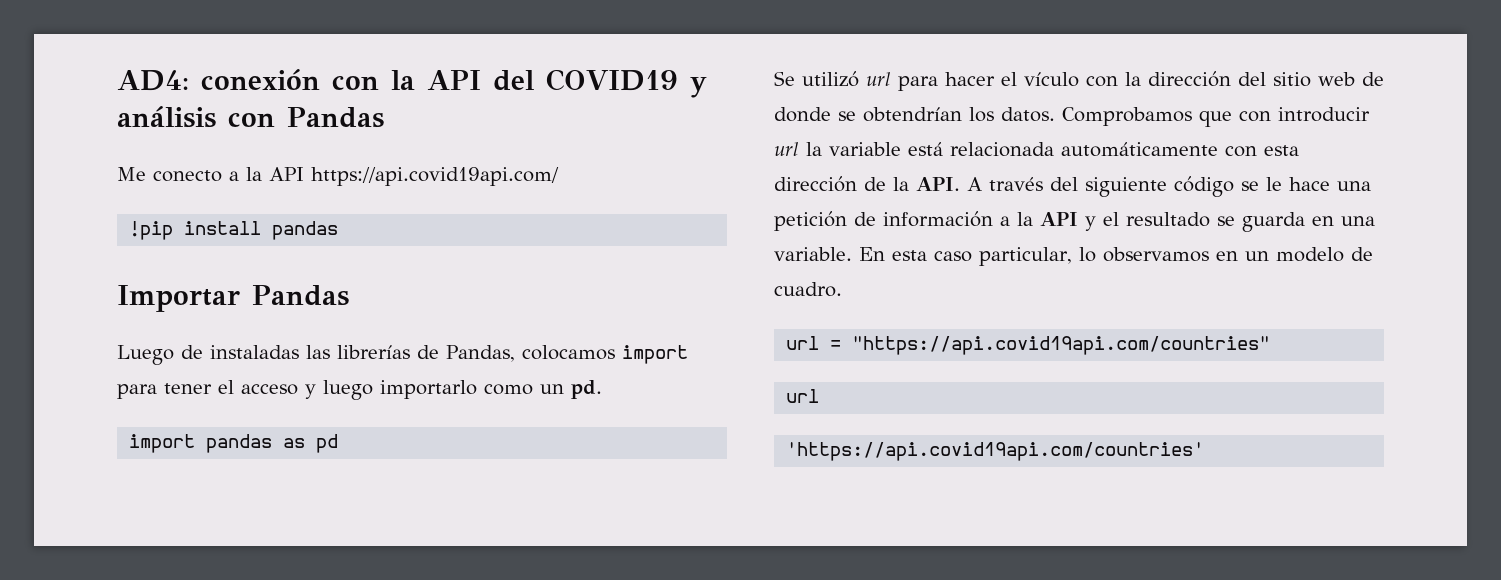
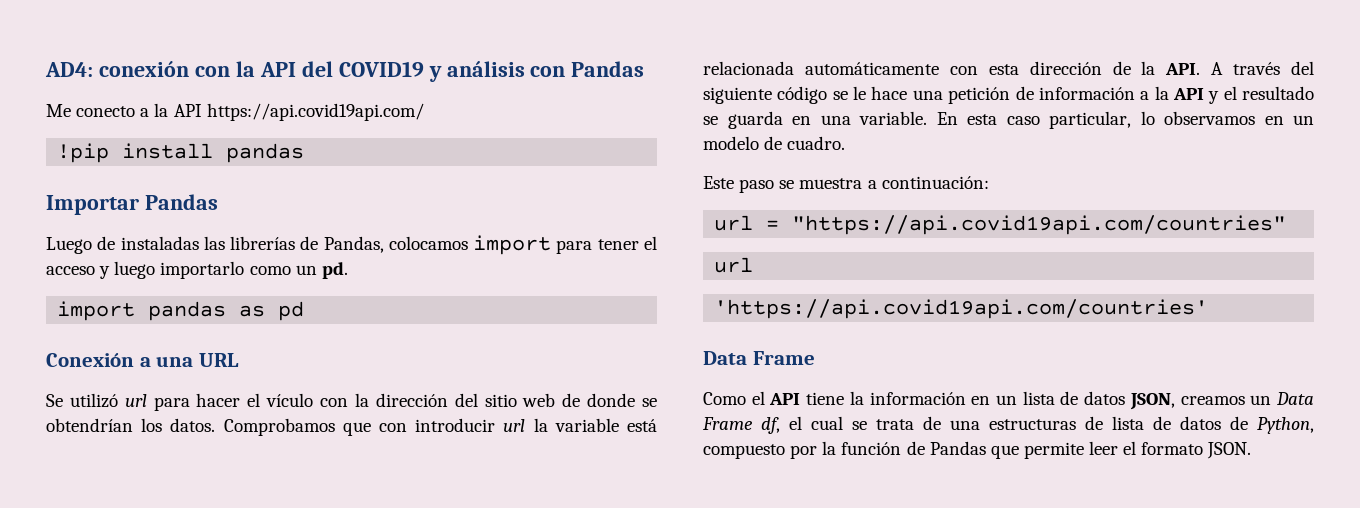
(339, 443) none -> [46,353,240,367] // Conexión a una URL
(842, 289) none -> [703,176,989,193] // Este paso se muestra a continuación:
(1205, 451) none -> [703,351,815,365] [703,391,1314,410] [702,416,1314,434] [703,441,1252,459] // Data Frame // Como el API tiene la información en un lista de datos JSON, creamos un Data Frame df, el cual se trata de una estructuras de lista de datos de Python, compuesto por la función de Pandas que permite leer el formato JSON.

